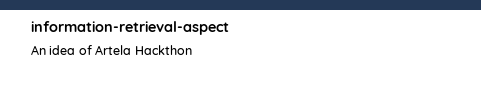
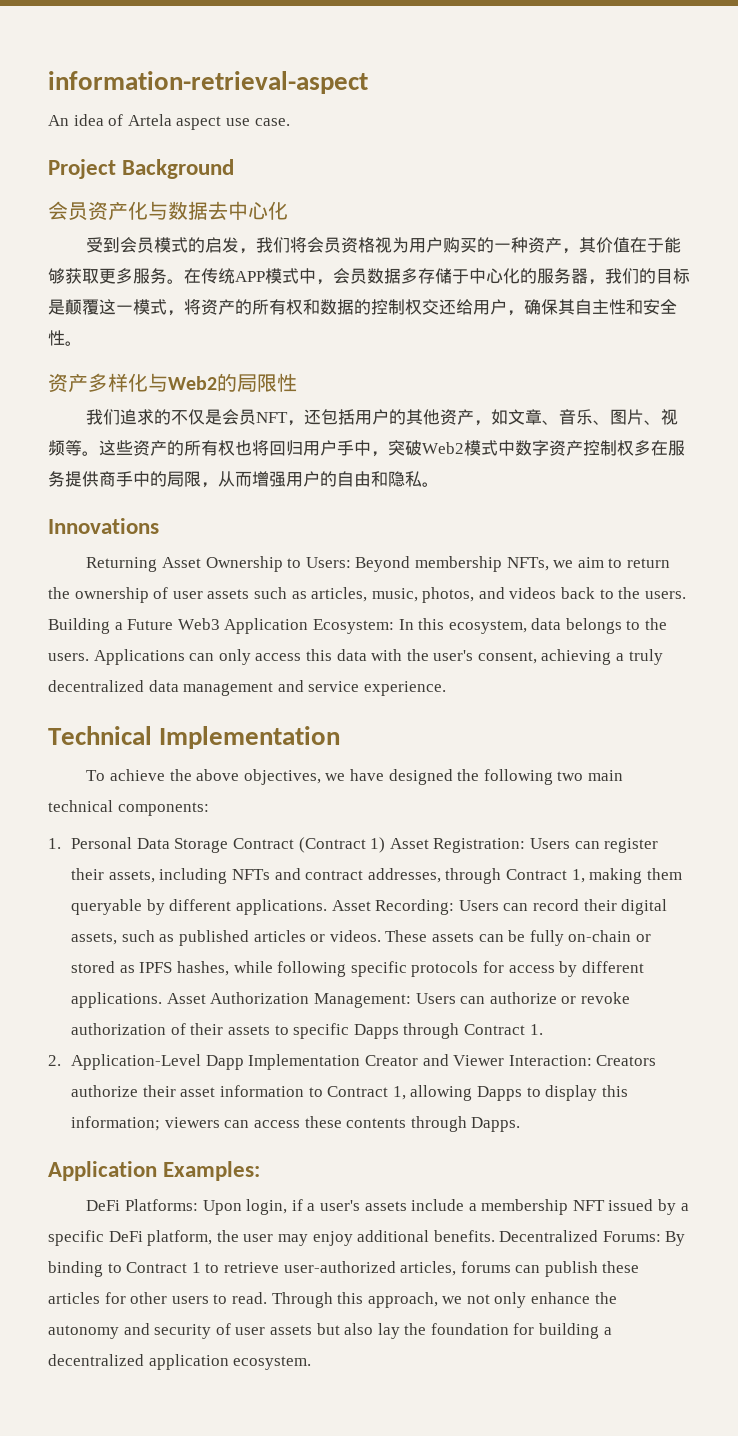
[134,45,192,55] Hackthon -> [176,116,290,130] [48,159,235,179] [48,201,288,221] [86,237,682,254] [48,268,690,285] [48,299,677,316] [48,330,82,346] [48,373,297,393] [86,409,679,426] [48,440,685,457] [48,471,439,488] [48,518,159,534] [86,556,670,572] [48,587,686,603] [48,618,668,634] [48,649,663,665] [48,680,446,696] [48,726,341,749] [86,769,623,785] [48,800,209,816] [48,837,659,853] [71,868,682,884] [71,899,668,915] [71,930,651,946] [71,961,644,977] [71,992,630,1008] [71,1023,543,1039] [48,1054,657,1070] [71,1085,628,1101] [71,1116,521,1132] [48,1161,261,1181] [86,1199,689,1215] [48,1230,686,1246] [48,1261,640,1277] [48,1292,617,1308] [48,1323,612,1339] [48,1354,312,1370] aspect use case. // Project Background // 会员资产化与数据去中心化 // 受到会员模式的启发，我们将会员资格视为用户购买的一种资产，其价值在于能够获取更多服务。在传统APP模式中，会员数据多存储于中心化的服务器，我们的目标是颠覆这一模式，将资产的所有权和数据的控制权交还给用户，确保其自主性和安全性。 // 资产多样化与Web2的局限性 // 我们追求的不仅是会员NFT，还包括用户的其他资产，如文章、音乐、图片、视频等。这些资产的所有权也将回归用户手中，突破Web2模式中数字资产控制权多在服务提供商手中的局限，从而增强用户的自由和隐私。 // Innovations // Returning Asset Ownership to Users: Beyond membership NFTs, we aim to return the ownership of user assets such as articles, music, photos, and videos back to the users. Building a Future Web3 Application Ecosystem: In this ecosystem, data belongs to the users. Applications can only access this data with the user's consent, achieving a truly decentralized data management and service experience. // Technical Implementation // To achieve the above objectives, we have designed the following two main technical components: // 1. Personal Data Storage Contract (Contract 1) Asset Registration: Users can register their assets, including NFTs and contract addresses, through Contract 1, making them queryable by different applications. Asset Recording: Users can record their digital assets, such as published articles or videos. These assets can be fully on-chain or stored as IPFS hashes, while following specific protocols for access by different applications. Asset Authorization Management: Users can authorize or revoke authorization of their assets to specific Dapps through Contract 1. // 2. Application-Level Dapp Implementation Creator and Viewer Interaction: Creators authorize their asset information to Contract 1, allowing Dapps to display this information; viewers can access these contents through Dapps. // Application Examples: // DeFi Platforms: Upon login, if a user's assets include a membership NFT issued by a specific DeFi platform, the user may enjoy additional benefits. Decentralized Forums: By binding to Contract 1 to retrieve user-authorized articles, forums can publish these articles for other users to read. Through this approach, we not only enhance the autonomy and security of user assets but also lay the foundation for building a decentralized application ecosystem.

